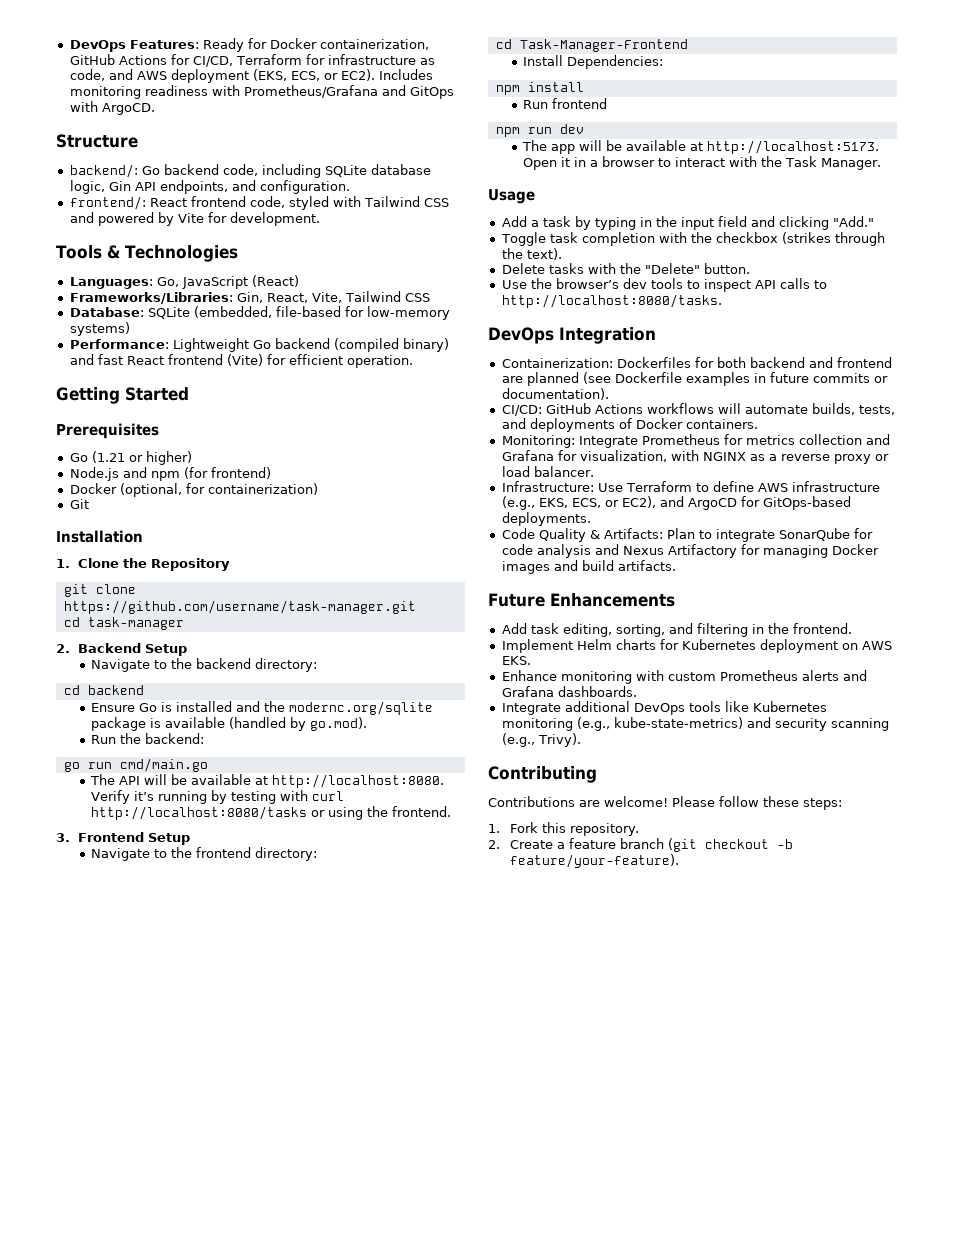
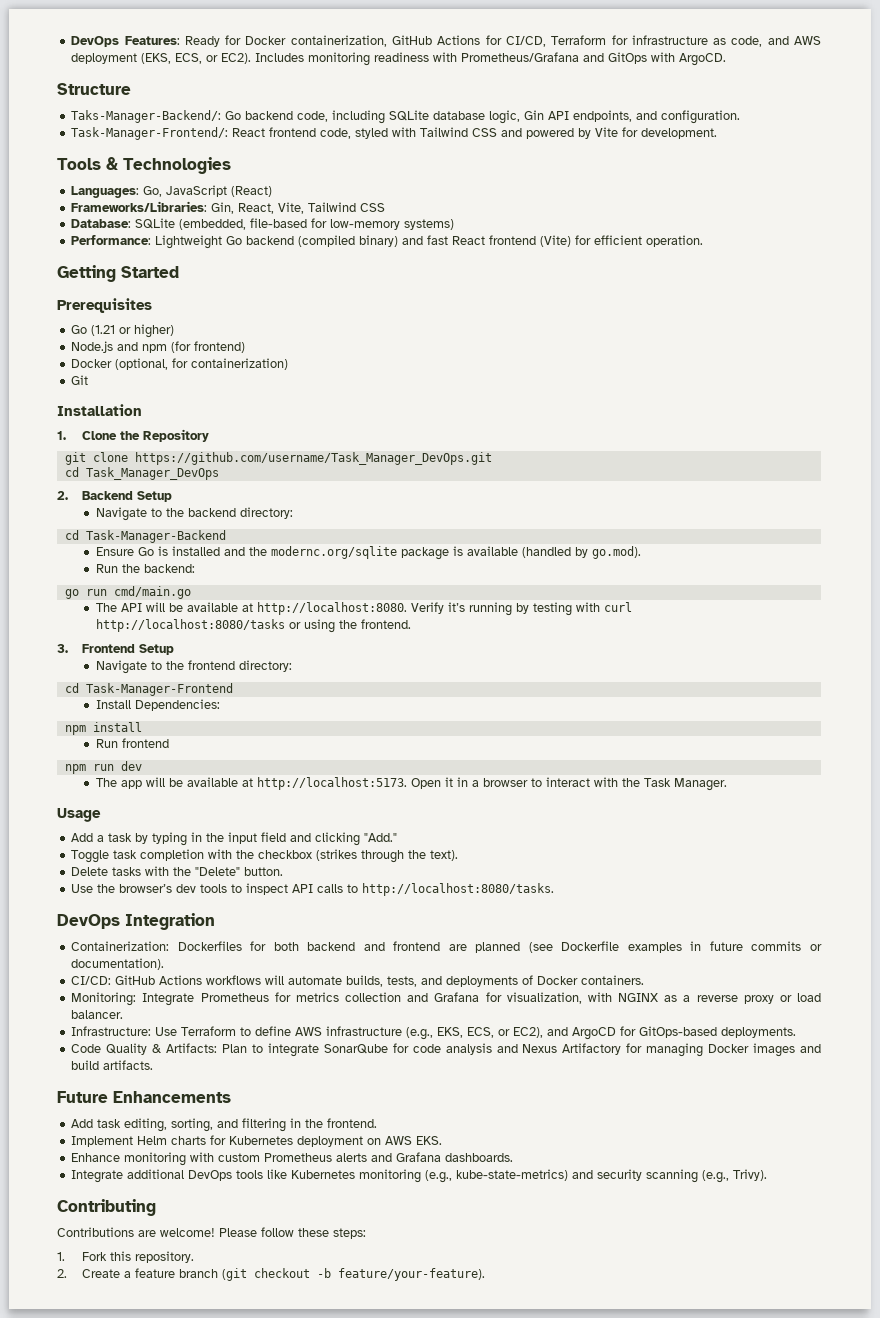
[69,164,138,178] backend/: -> [71,110,222,123] Taks-Manager-Backend/:
[69,196,146,210] frontend/: -> [71,127,229,140] Task-Manager-Frontend/:
[63,600,416,614] [63,617,184,630] https://github.com/username/task-manager.git // cd task-manager -> [134,452,492,465] [64,467,219,480] https://github.com/username/Task_Manager_DevOps.git // cd Task_Manager_DevOps
[87,685,144,695] backend -> [85,530,226,543] Task-Manager-Backend

